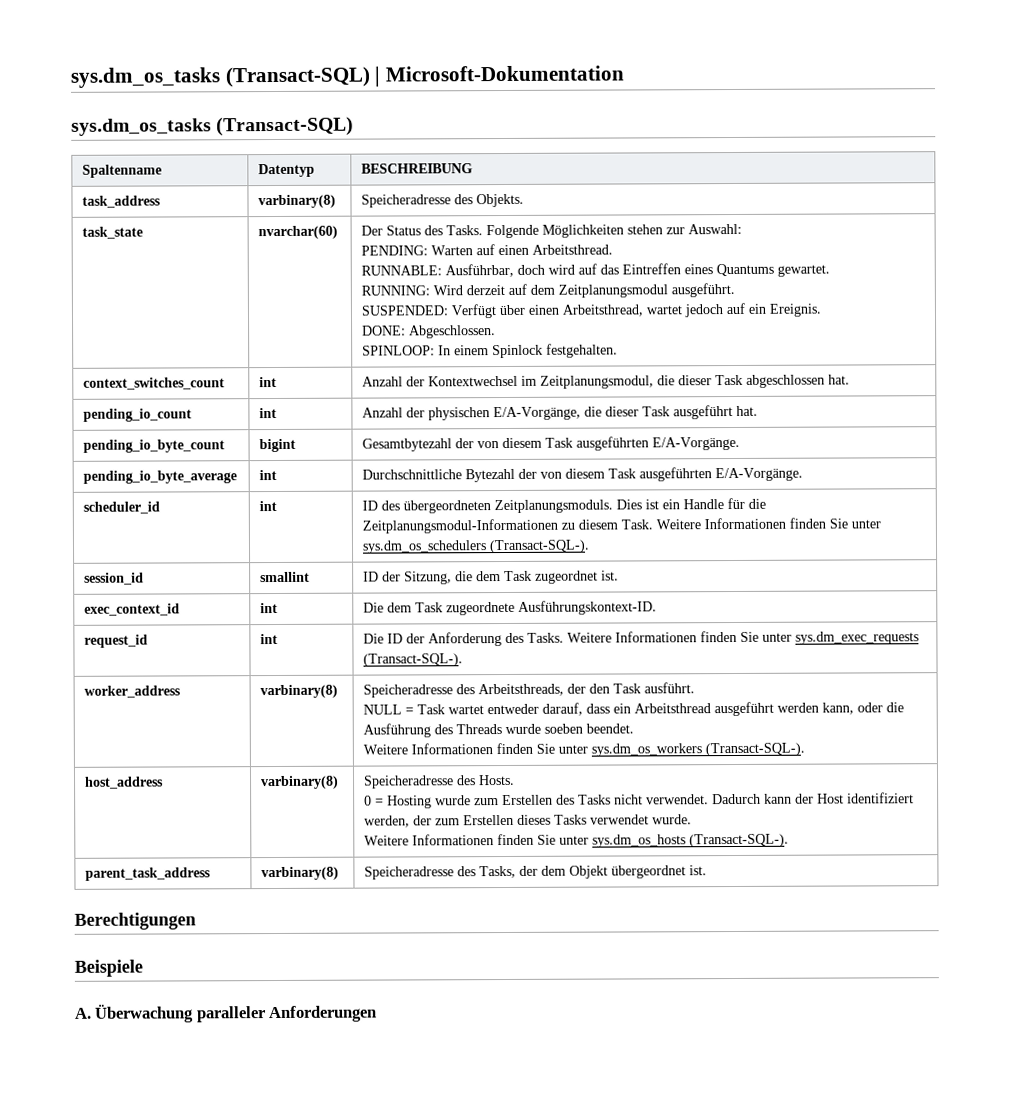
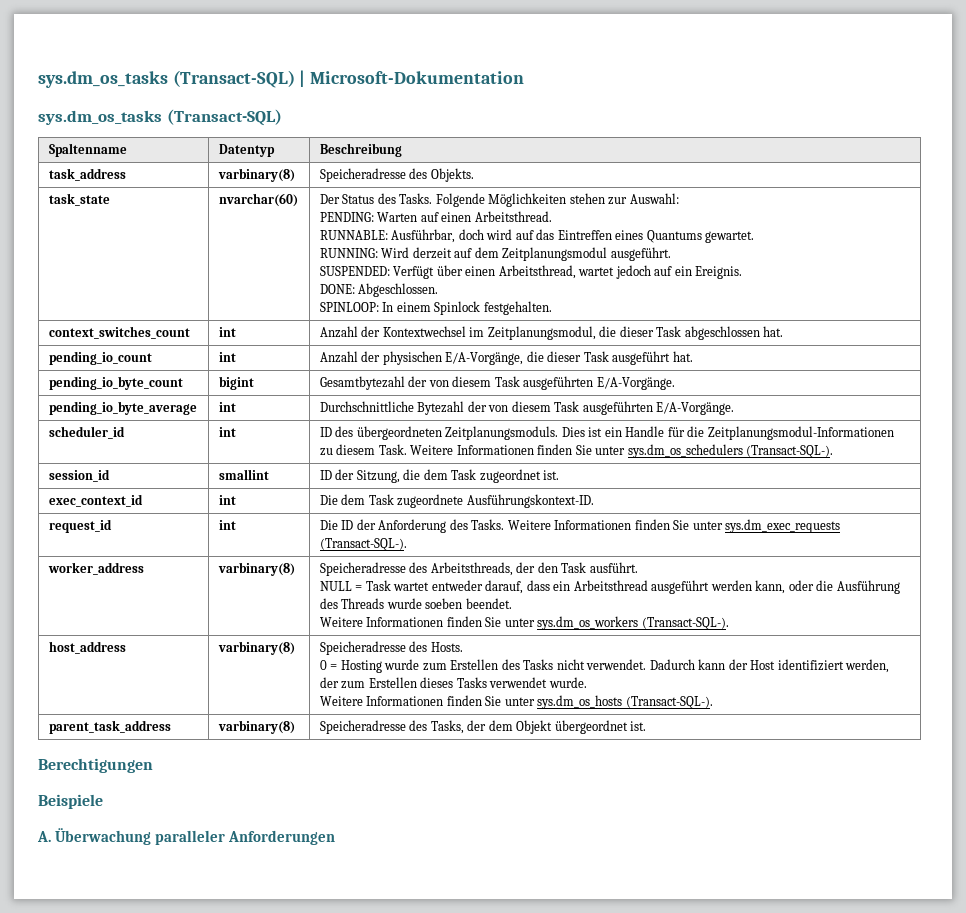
[361,163,474,174] BESCHREIBUNG -> [319,143,402,157] Beschreibung

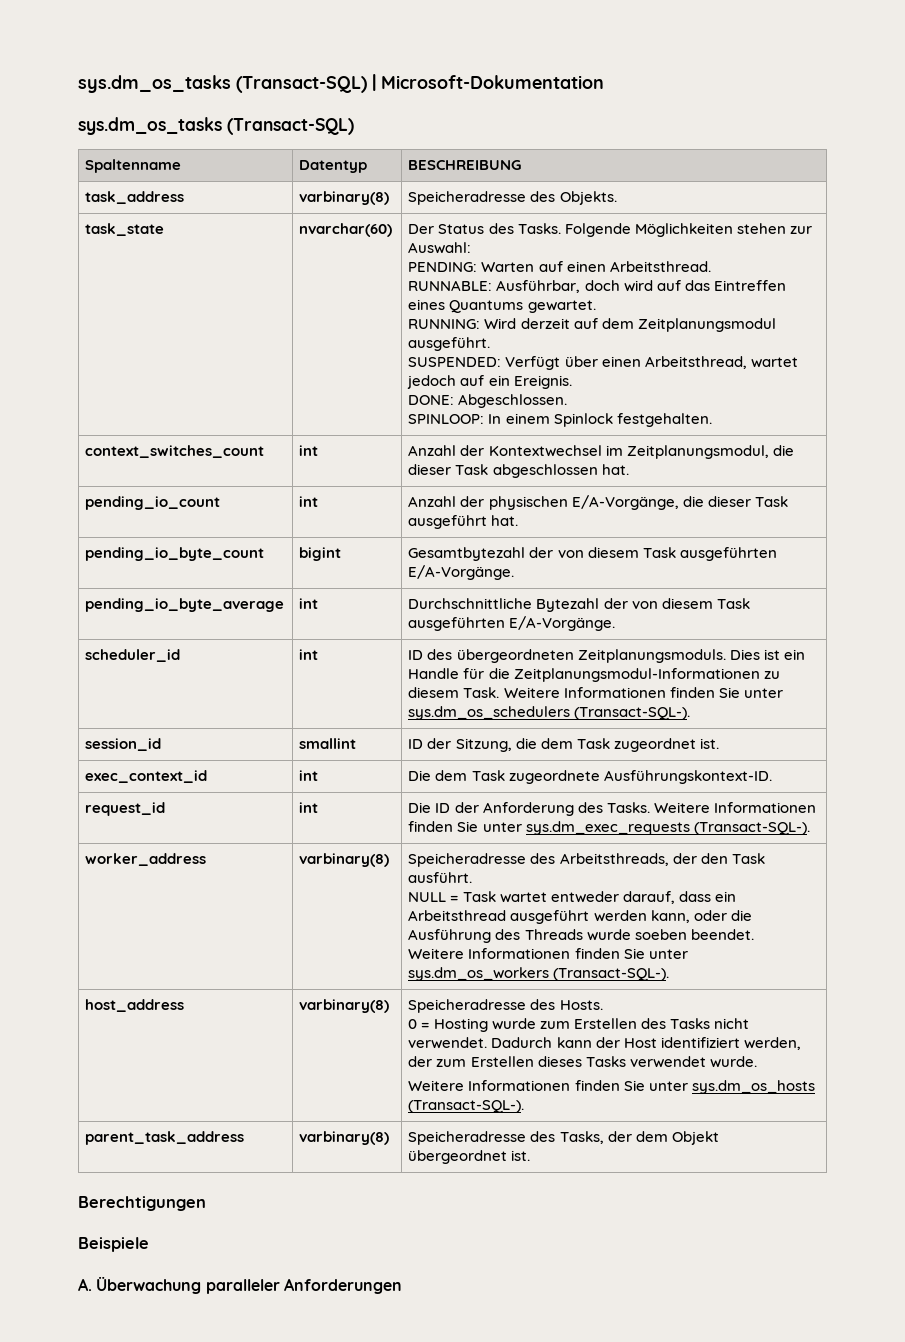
[319,143,402,157] Beschreibung -> [408,160,522,170] BESCHREIBUNG

